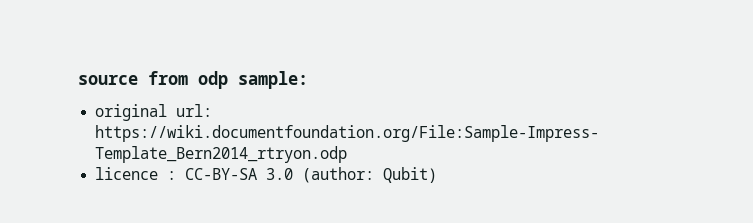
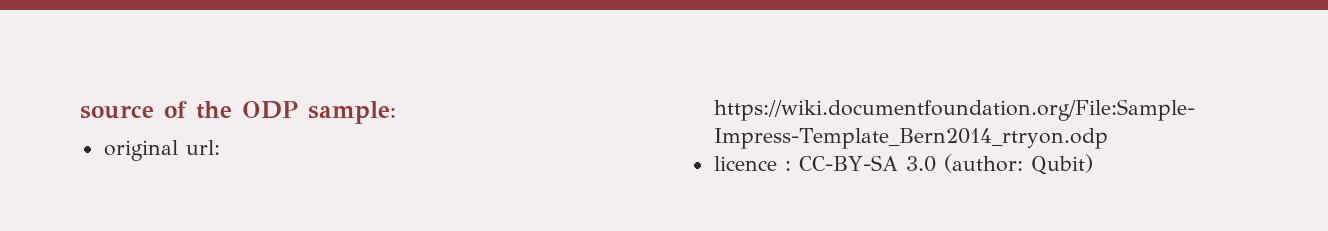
[148,71,228,89] from odp -> [164,101,298,119] of the ODP

